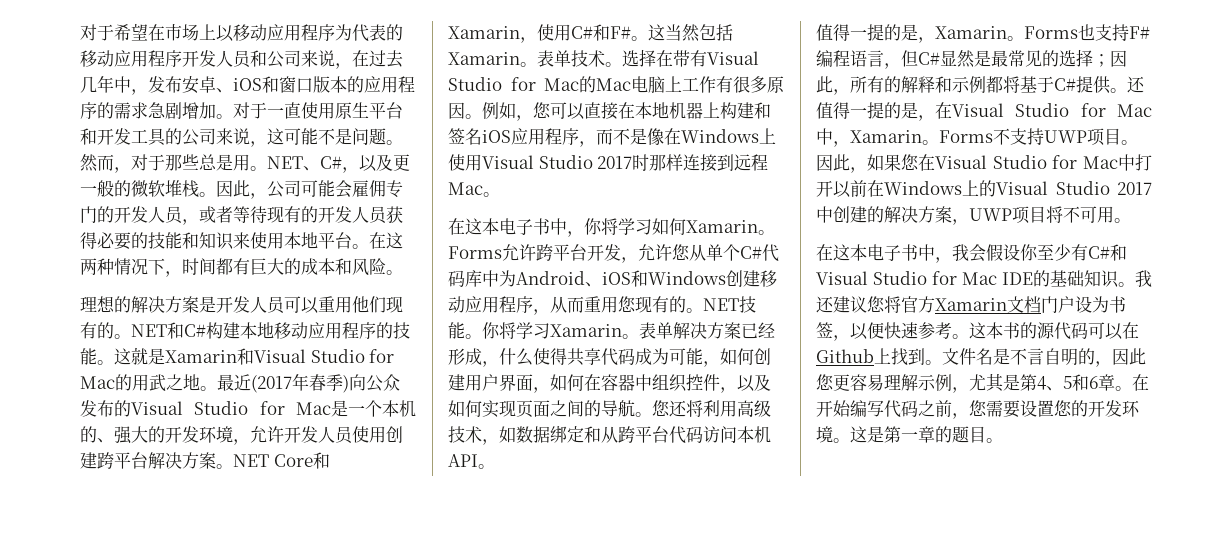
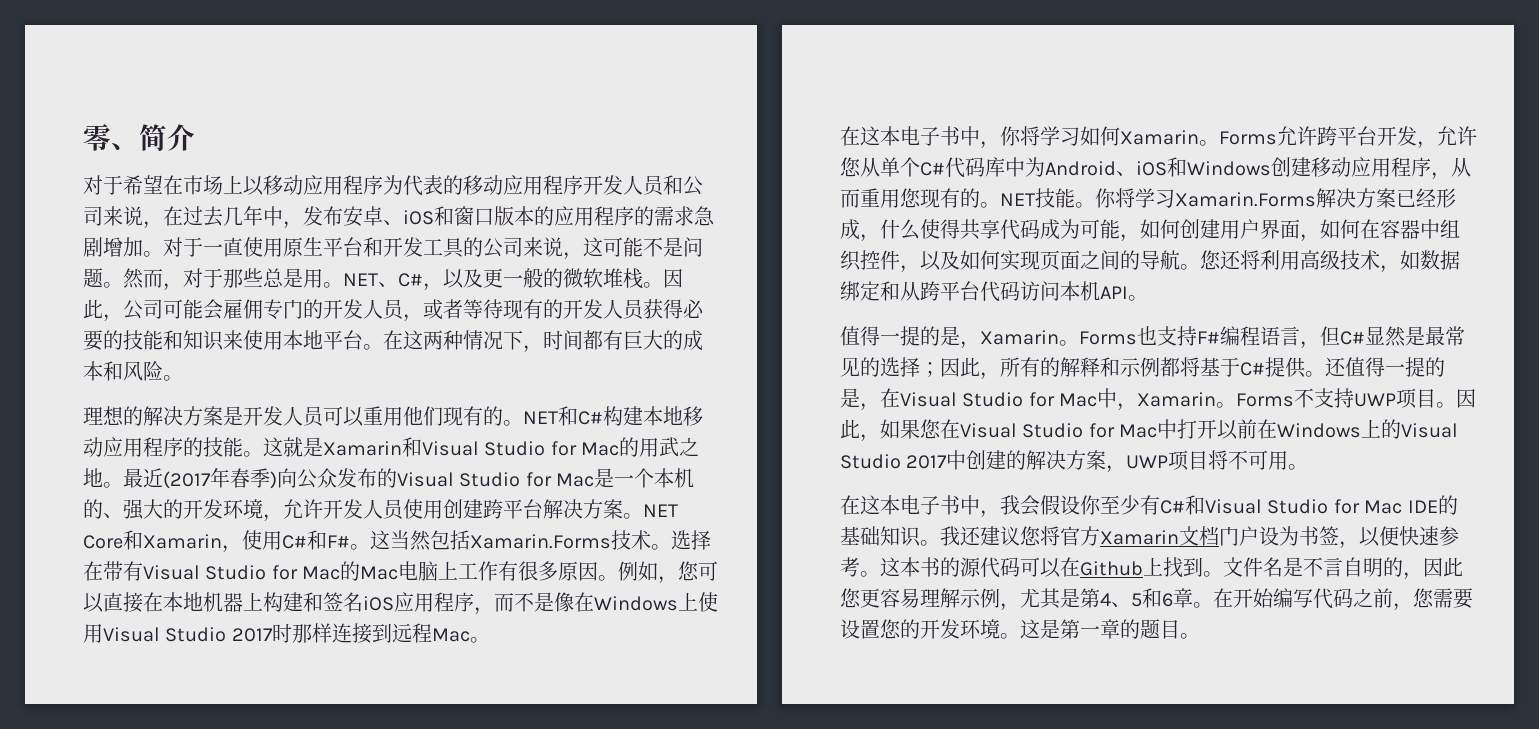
(80, 32) none -> [83,124,195,151] 零、简介 //
[448,50,571,67] Xamarin。表单 -> [470,534,611,549] Xamarin.Forms
[550,322,673,339] Xamarin。表单 -> [1175,192,1316,207] Xamarin.Forms

